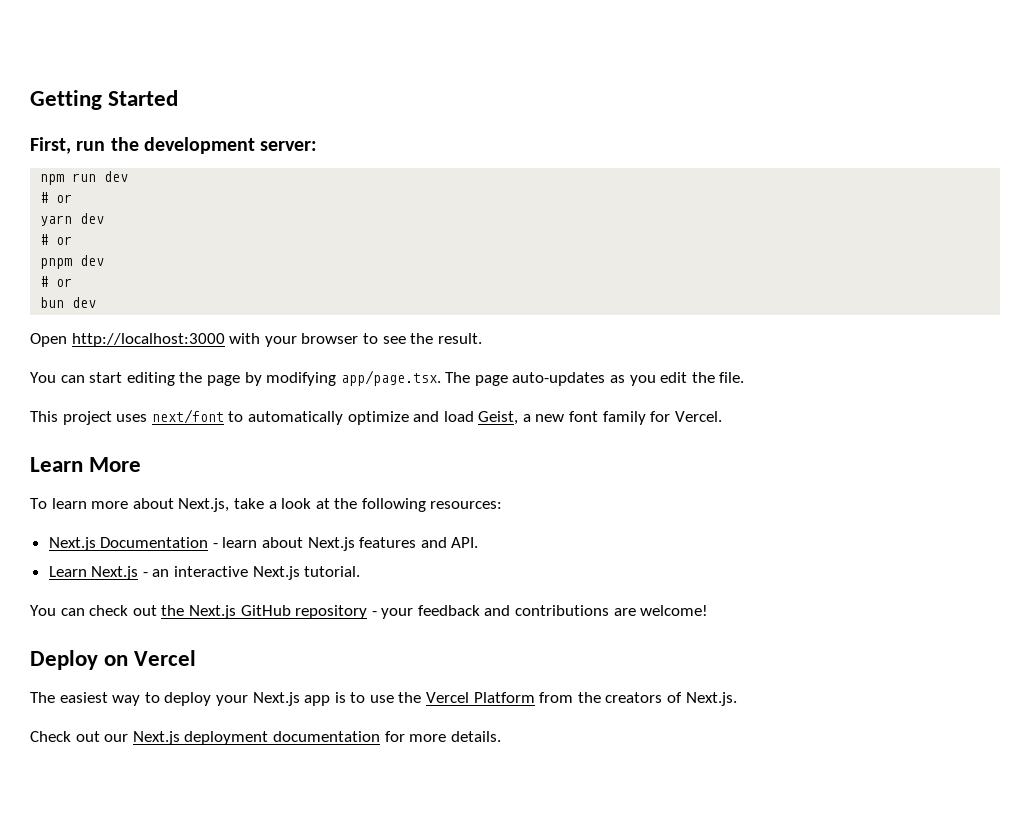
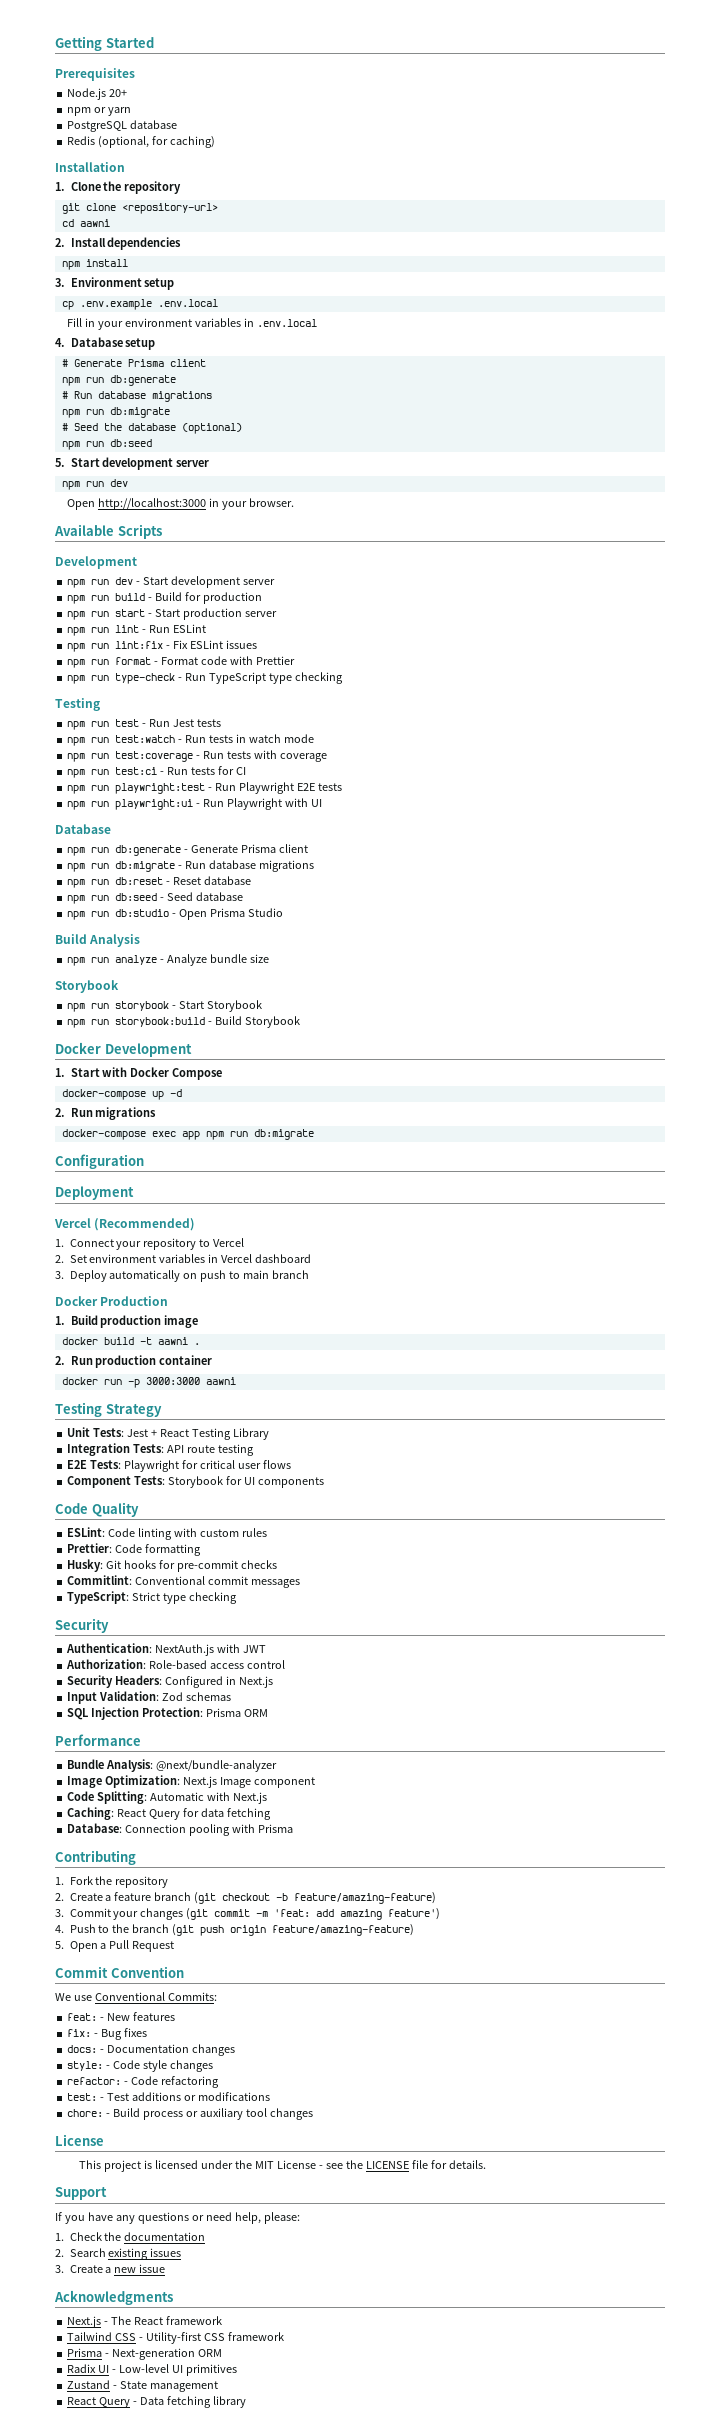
[30,137,318,154] [40,171,129,185] [40,192,73,203] [40,213,105,226] [40,234,73,245] [40,255,105,269] [40,276,73,287] [40,297,97,308] [30,333,482,347] [30,370,745,386] [30,409,722,425] [30,457,142,472] [30,498,503,512] [48,537,479,551] [48,566,361,580] [30,605,709,619] [30,650,197,670] [30,692,737,706] [30,731,501,745] First, run the development server: // npm run dev // # or // yarn dev // # or // pnpm dev // # or // bun dev // Open http://localhost:3000 with your browser to see the result. // You can start editing the page by modifying app/page.tsx. The page auto-updates as you edit the file. // This project uses next/font to automatically optimize and load Geist, a new font family for Vercel. // Learn More // To learn more about Next.js, take a look at the following resources: // Next.js Documentation - learn about Next.js features and API. // Learn Next.js - an interactive Next.js tutorial. // You can check out the Next.js GitHub repository - your feedback and contributions are welcome! // Deploy on Vercel // The easiest way to deploy your Next.js app is to use the Vercel Platform from the creators of Next.js. // Check out our Next.js deployment documentation for more details. -> [55,68,135,81] [67,88,128,100] [67,107,132,116] [67,120,178,132] [67,136,216,148] [55,162,125,172] [55,181,182,194] [61,203,218,214] [61,219,110,227] [55,237,182,250] [61,259,128,270] [55,277,175,290] [61,299,218,310] [67,318,317,330] [55,337,156,350] [61,359,206,367] [61,375,176,386] [61,391,212,402] [61,407,170,418] [61,423,242,434] [61,439,152,450] [55,457,210,470] [61,479,128,490] [67,498,294,510] [54,524,162,539] [55,556,137,569] [67,576,275,588] [67,592,262,604] [67,608,277,620] [67,624,207,636] [67,640,257,652] [67,656,295,668] [67,672,343,684] [55,698,100,711] [67,719,221,730] [67,734,314,746] [67,750,327,762] [67,766,246,778] [67,782,342,794] [67,798,322,810] [55,824,111,834] [67,844,308,856] [67,860,314,872] [67,876,252,888] [67,892,244,904] [67,908,283,920] [55,934,141,947] [67,954,269,966] [55,980,119,993] [67,1000,263,1012] [67,1016,301,1028] [55,1042,192,1057] [55,1067,223,1080] [61,1089,182,1100] [55,1107,157,1120] [61,1129,314,1140] [55,1154,144,1169] [55,1186,134,1200] [54,1218,196,1231] [55,1238,245,1250] [55,1254,312,1263] [55,1270,310,1282] [55,1296,169,1306] [55,1315,199,1328] [61,1337,200,1345] [55,1355,213,1368] [61,1377,236,1388] [55,1402,162,1417] [67,1427,269,1440] [67,1443,254,1456] [67,1460,291,1472] [67,1476,324,1488] [55,1502,139,1517] [67,1527,267,1540] [67,1543,202,1556] [67,1559,277,1572] [67,1575,301,1588] [67,1591,238,1604] [55,1618,109,1633] [66,1643,267,1656] [66,1659,286,1669] [67,1675,273,1688] [67,1691,232,1704] [67,1707,268,1720] [55,1734,141,1746] [67,1759,278,1772] [67,1775,315,1788] [67,1791,267,1804] [67,1807,271,1820] [67,1823,293,1836] [55,1850,136,1865] [55,1876,169,1888] [55,1892,437,1904] [55,1908,441,1920] [55,1924,415,1936] [55,1940,175,1952] [55,1966,184,1978] [55,1992,217,2001] [67,2012,176,2021] [67,2028,148,2040] [67,2044,236,2056] [67,2060,213,2072] [67,2076,220,2088] [67,2092,270,2101] [67,2108,313,2120] [55,2134,104,2146] [79,2160,486,2172] [55,2187,107,2200] [55,2212,300,2224] [55,2232,206,2241] [55,2248,182,2260] [55,2264,166,2273] [54,2290,173,2305] [67,2316,222,2328] [67,2332,284,2344] [67,2348,223,2360] [67,2364,237,2376] [67,2380,219,2392] [67,2396,246,2408] Prerequisites // Node.js 20+ // npm or yarn // PostgreSQL database // Redis (optional, for caching) // Installation // 1. Clone the repository // git clone <repository-url> // cd aawni // 2. Install dependencies // npm install // 3. Environment setup // cp .env.example .env.local // Fill in your environment variables in .env.local // 4. Database setup // # Generate Prisma client // npm run db:generate // # Run database migrations // npm run db:migrate // # Seed the database (optional) // npm run db:seed // 5. Start development server // npm run dev // Open http://localhost:3000 in your browser. // Available Scripts // Development // npm run dev - Start development server // npm run build - Build for production // npm run start - Start production server // npm run lint - Run ESLint // npm run lint:fix - Fix ESLint issues // npm run format - Format code with Prettier // npm run type-check - Run TypeScript type checking // Testing // npm run test - Run Jest tests // npm run test:watch - Run tests in watch mode // npm run test:coverage - Run tests with coverage // npm run test:ci - Run tests for CI // npm run playwright:test - Run Playwright E2E tests // npm run playwright:ui - Run Playwright with UI // Database // npm run db:generate - Generate Prisma client // npm run db:migrate - Run database migrations // npm run db:reset - Reset database // npm run db:seed - Seed database // npm run db:studio - Open Prisma Studio // Build Analysis // npm run analyze - Analyze bundle size // Storybook // npm run storybook - Start Storybook // npm run storybook:build - Build Storybook // Docker Development // 1. Start with Docker Compose // docker-compose up -d // 2. Run migrations // docker-compose exec app npm run db:migrate // Configuration // Deployment // Vercel (Recommended) // 1. Connect your repository to Vercel // 2. Set environment variables in Vercel dashboard // 3. Deploy automatically on push to main branch // Docker Production // 1. Build production image // docker build -t aawni . // 2. Run production container // docker run -p 3000:3000 aawni // Testing Strategy // Unit Tests: Jest + React Testing Library // Integration Tests: API route testing // E2E Tests: Playwright for critical user flows // Component Tests: Storybook for UI components // Code Quality // ESLint: Code linting with custom rules // Prettier: Code formatting // Husky: Git hooks for pre-commit checks // Commitlint: Conventional commit messages // TypeScript: Strict type checking // Security // Authentication: NextAuth.js with JWT // Authorization: Role-based access control // Security Headers: Configured in Next.js // Input Validation: Zod schemas // SQL Injection Protection: Prisma ORM // Performance // Bundle Analysis: @next/bundle-analyzer // Image Optimization: Next.js Image component // Code Splitting: Automatic with Next.js // Caching: React Query for data fetching // Database: Connection pooling with Prisma // Contributing // 1. Fork the repository // 2. Create a feature branch (git checkout -b feature/amazing-feature) // 3. Commit your changes (git commit -m 'feat: add amazing feature') // 4. Push to the branch (git push origin feature/amazing-feature) // 5. Open a Pull Request // Commit Convention // We use Conventional Commits: // feat: - New features // fix: - Bug fixes // docs: - Documentation changes // style: - Code style changes // refactor: - Code refactoring // test: - Test additions or modifications // chore: - Build process or auxiliary tool changes // License // This project is licensed under the MIT License - see the LICENSE file for details. // Support // If you have any questions or need help, please: // 1. Check the documentation // 2. Search existing issues // 3. Create a new issue // Acknowledgments // Next.js - The React framework // Tailwind CSS - Utility-first CSS framework // Prisma - Next-generation ORM // Radix UI - Low-level UI primitives // Zustand - State management // React Query - Data fetching library

